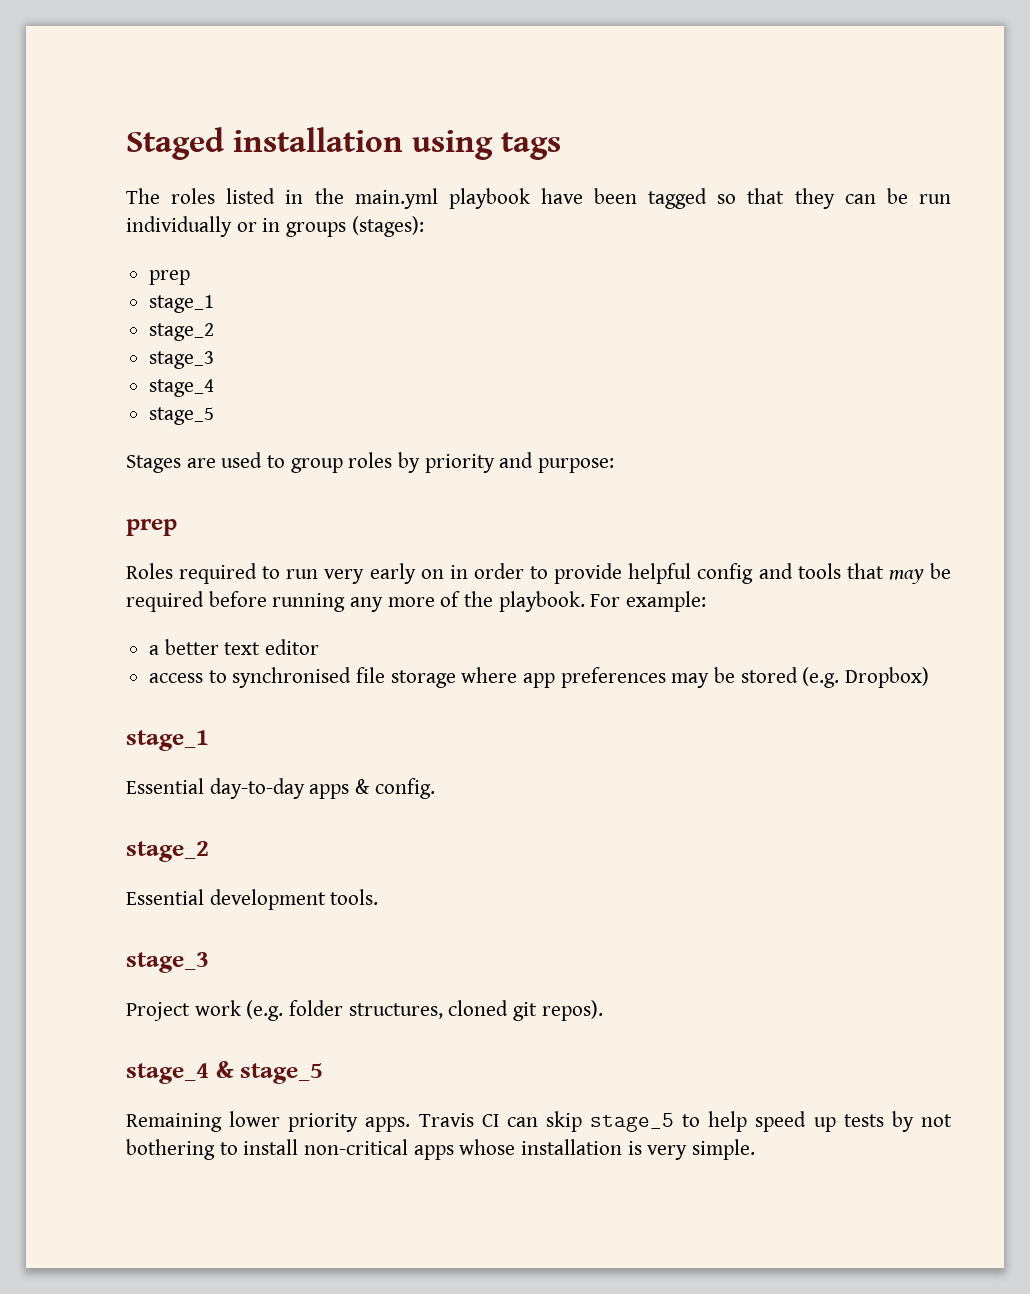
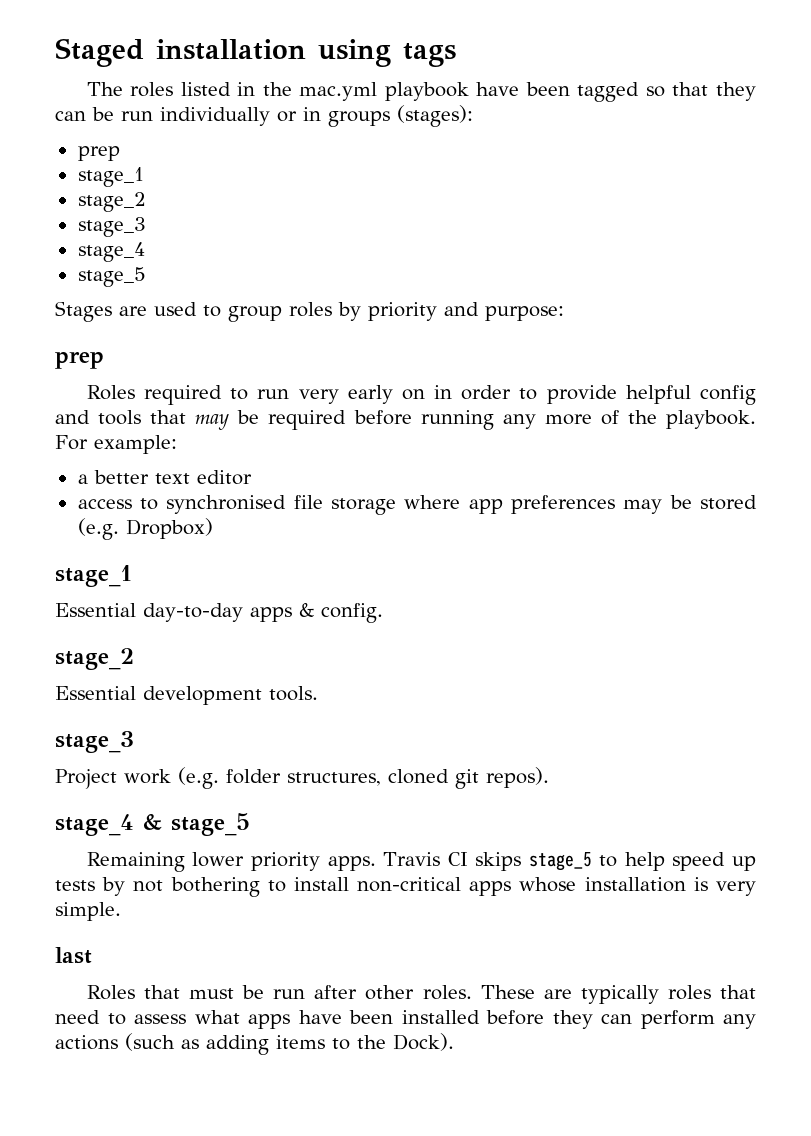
[354,188,438,209] main.yml -> [299,82,378,101] mac.yml
[506,1111,582,1132] can skip -> [475,852,522,871] skips
(756, 1149) none -> [55,947,92,964] [86,985,756,1004] [55,1010,756,1029] [55,1033,454,1055] // last // Roles that must be run after other roles. These are typically roles that need to assess what apps have been installed before they can perform any actions (such as adding items to the Dock).

